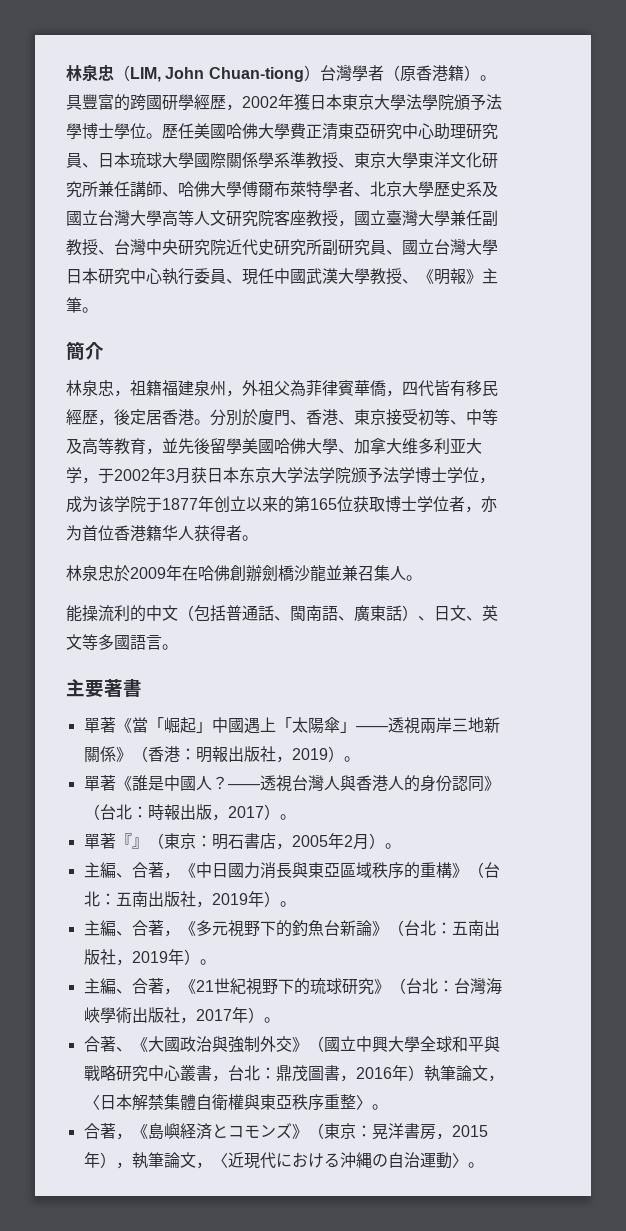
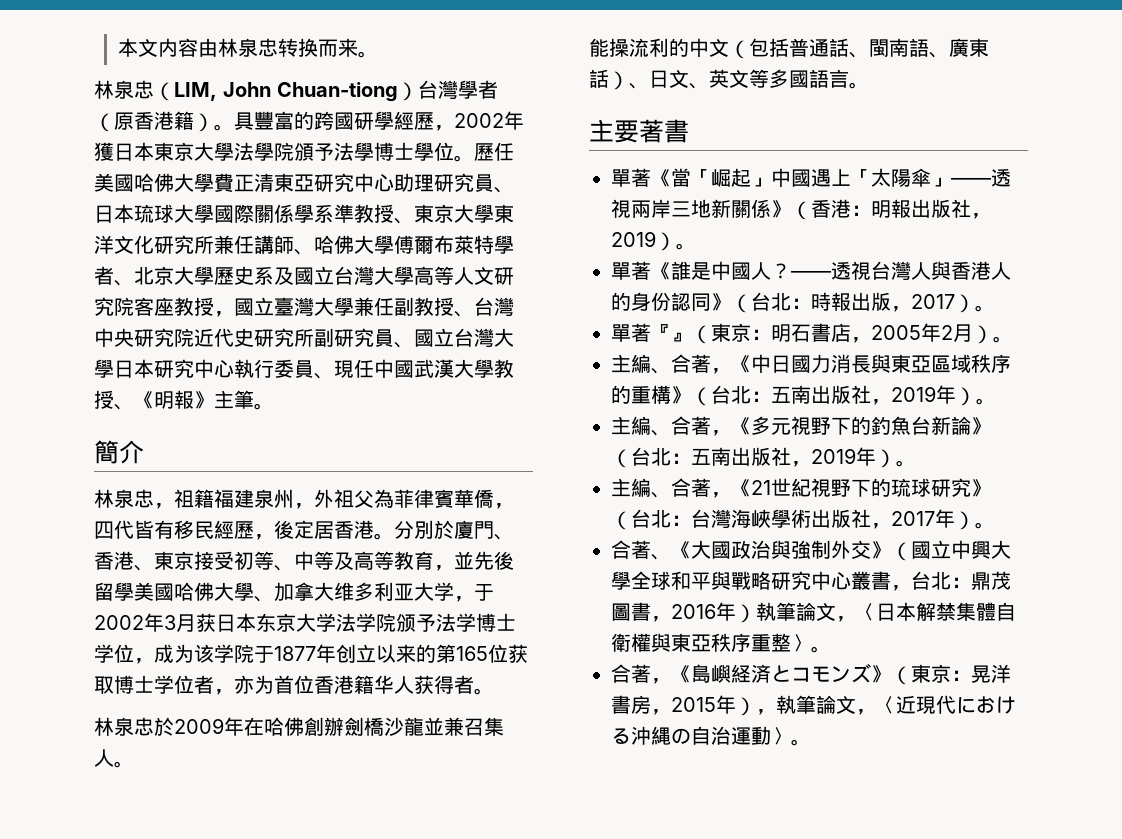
(66, 73) none -> [118,38,379,58] 本文内容由林泉忠转换而来。 //

